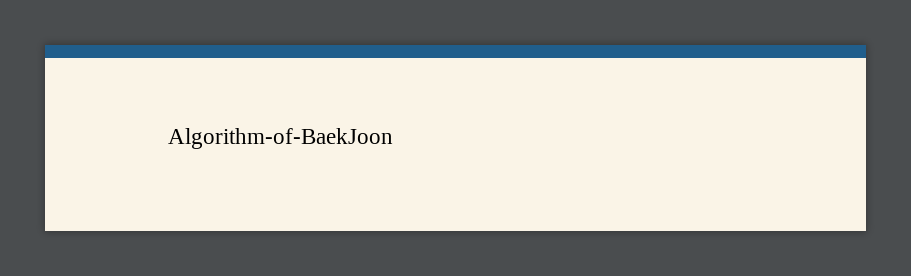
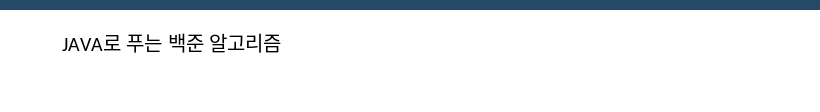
[168,128,393,149] Algorithm-of-BaekJoon -> [62,33,282,53] JAVA로 푸는 백준 알고리즘

